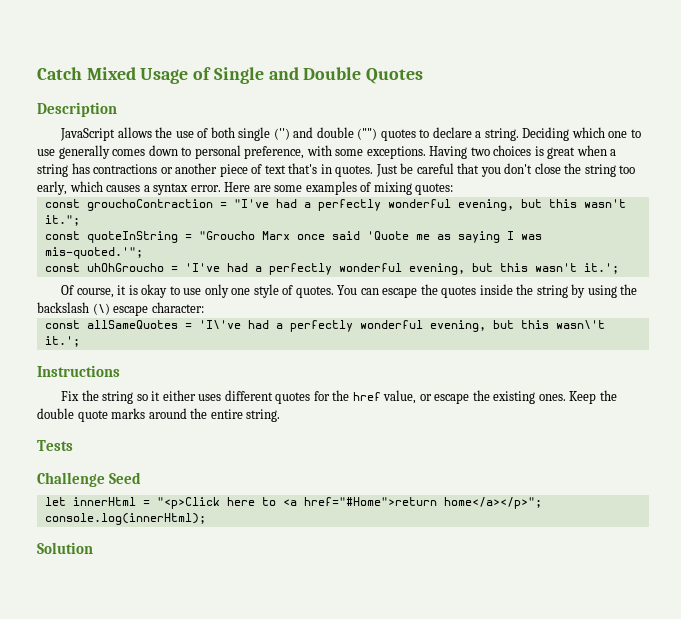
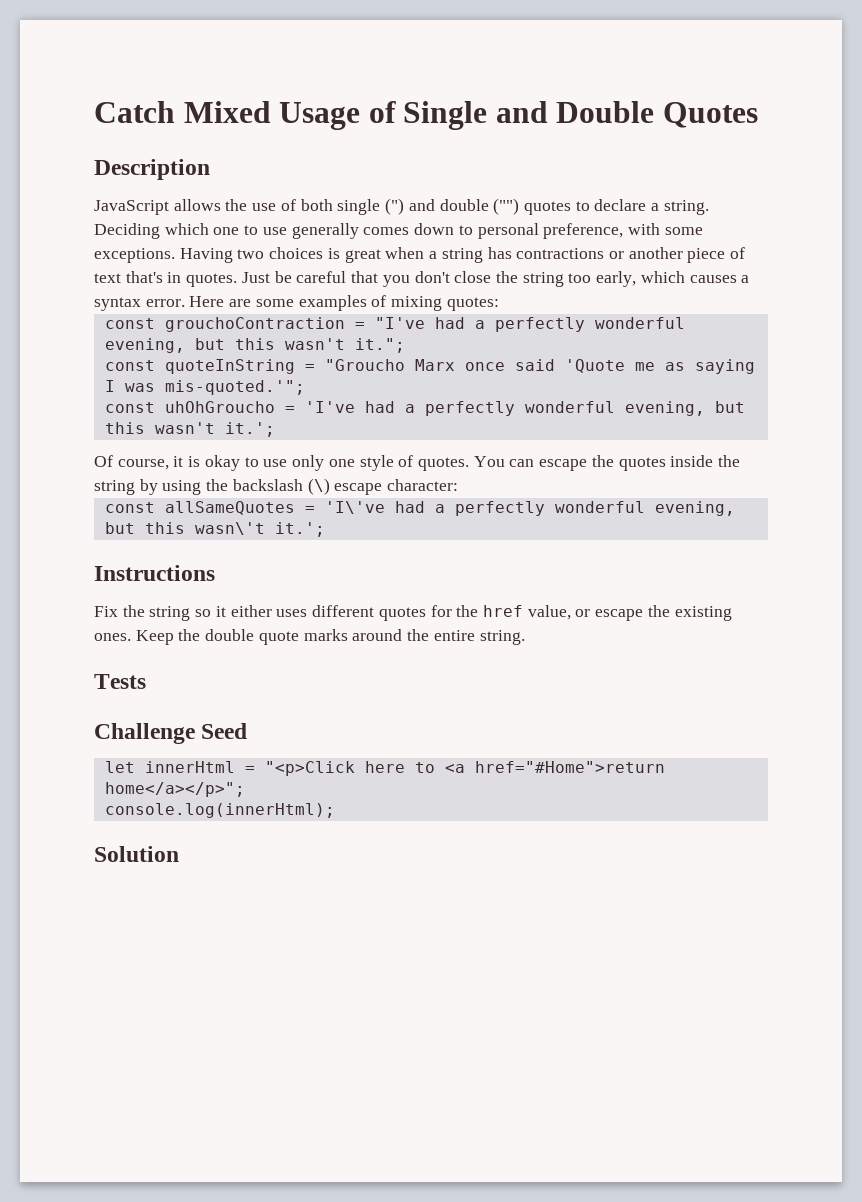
[273,128,290,140] ('') -> [385,198,405,215] (")

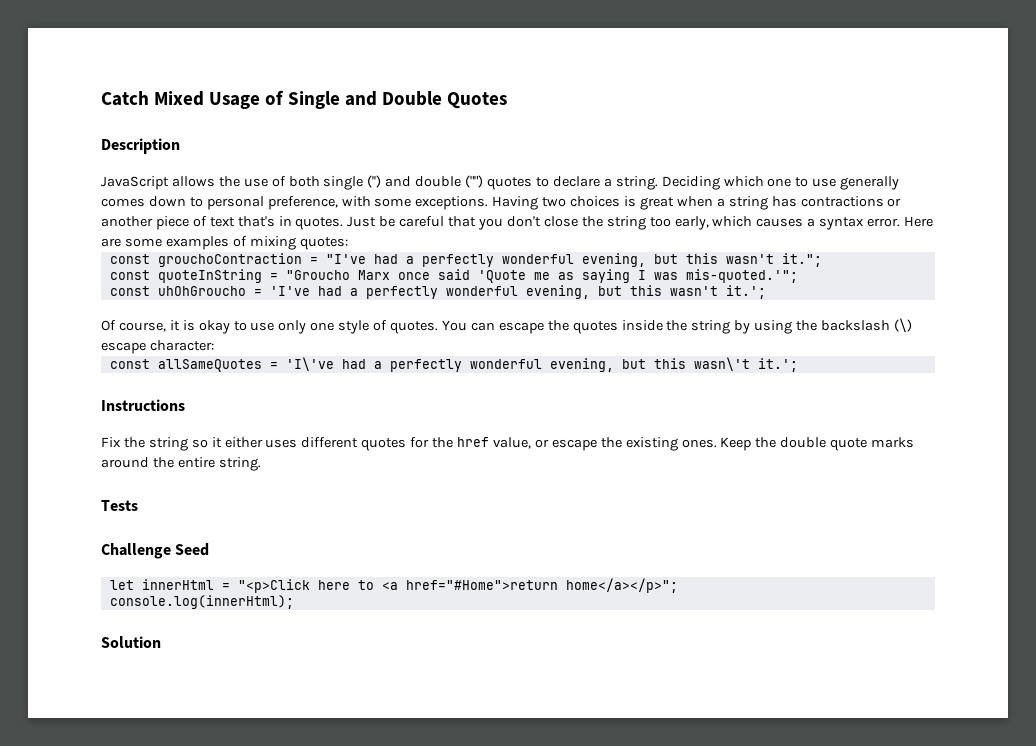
[385,198,405,215] (") -> [367,175,382,188] ('')

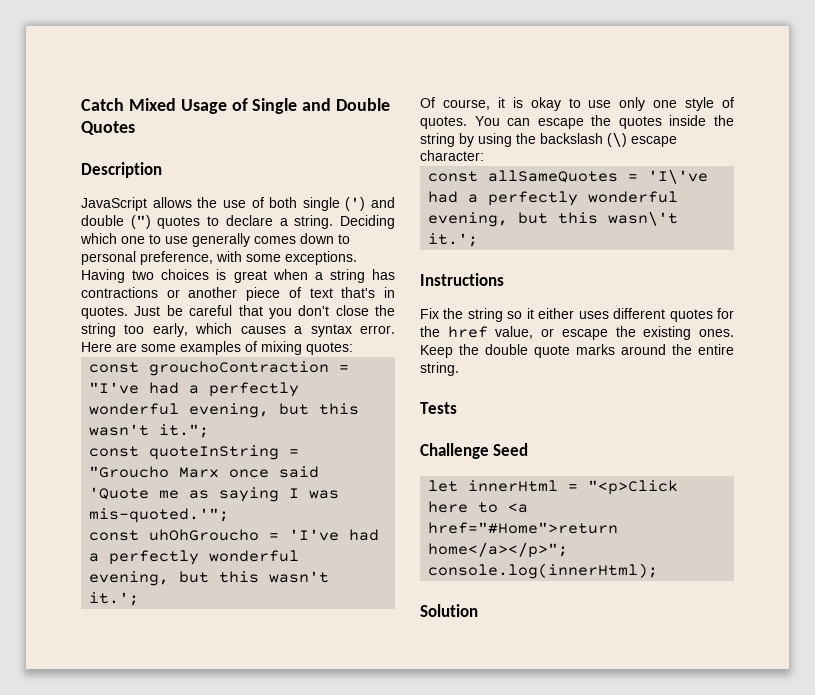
[367,175,382,188] ('') -> [345,197,366,211] (')
[465,175,484,188] ("") -> [130,215,151,229] (")

